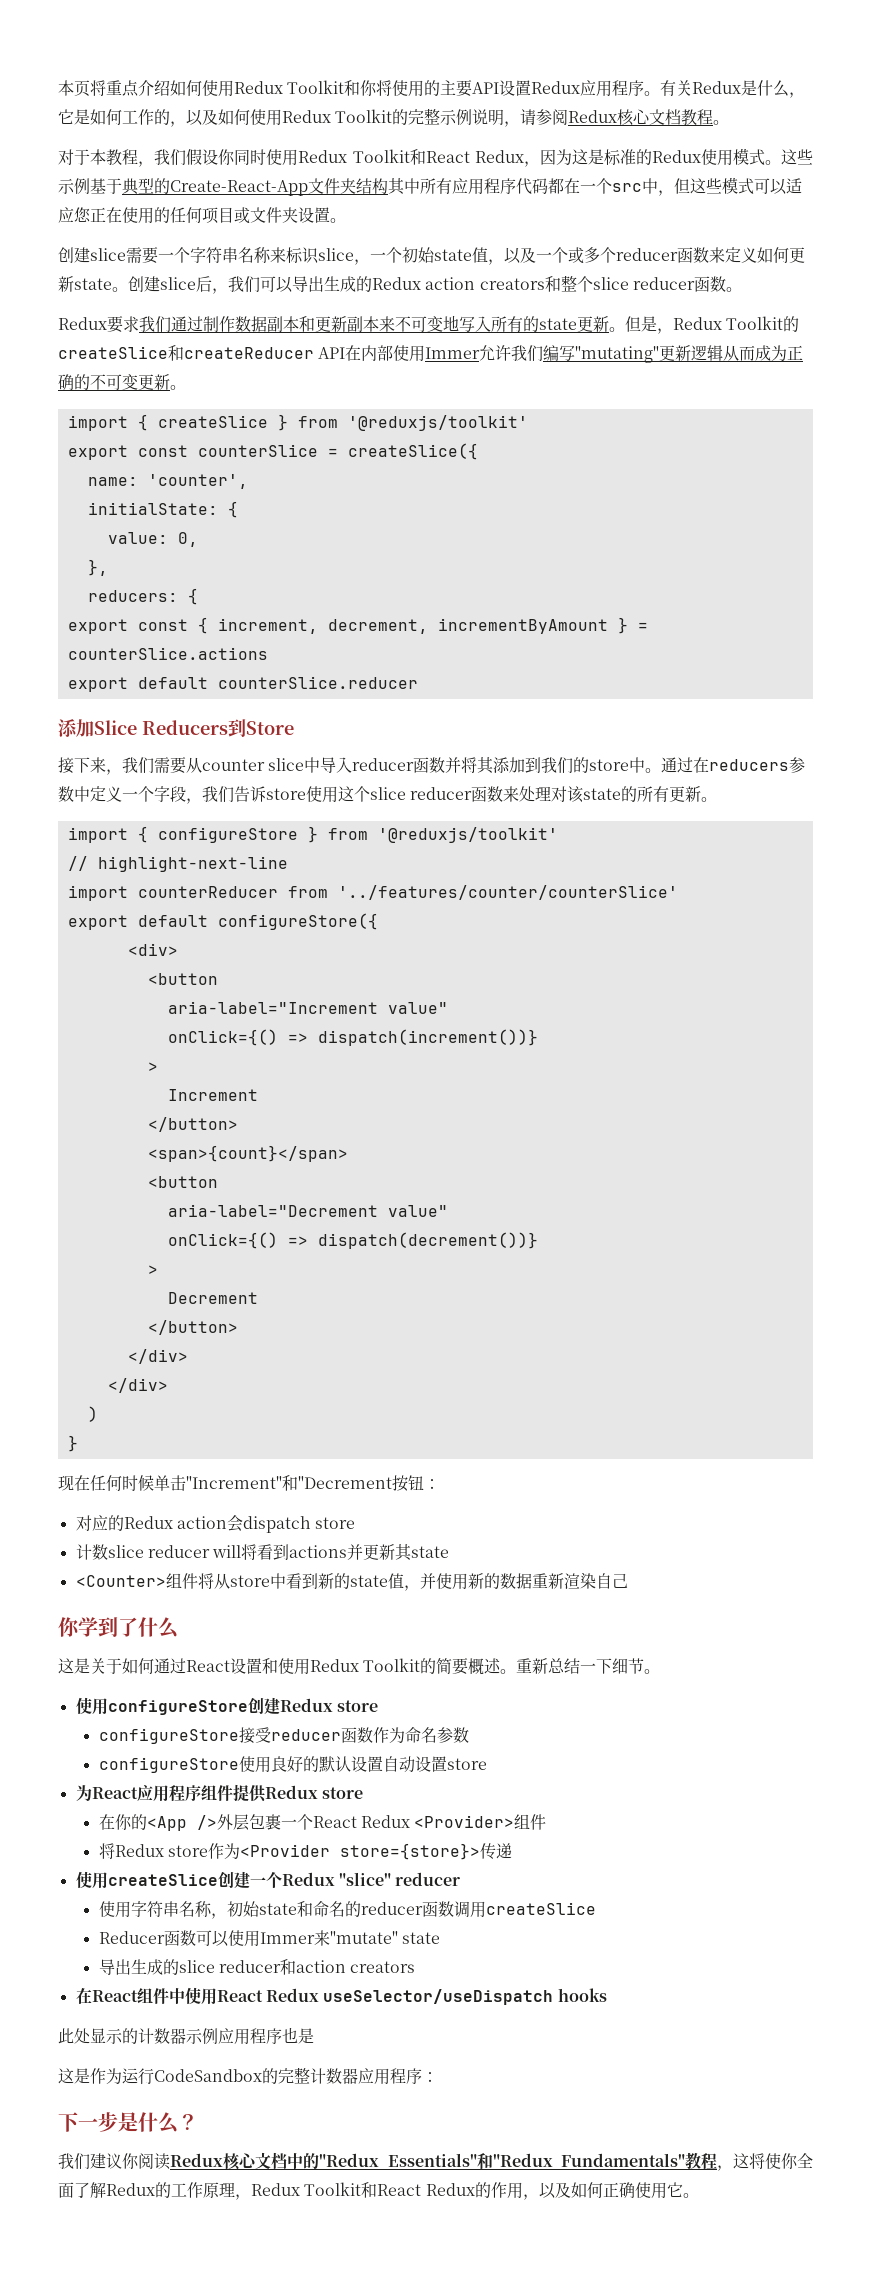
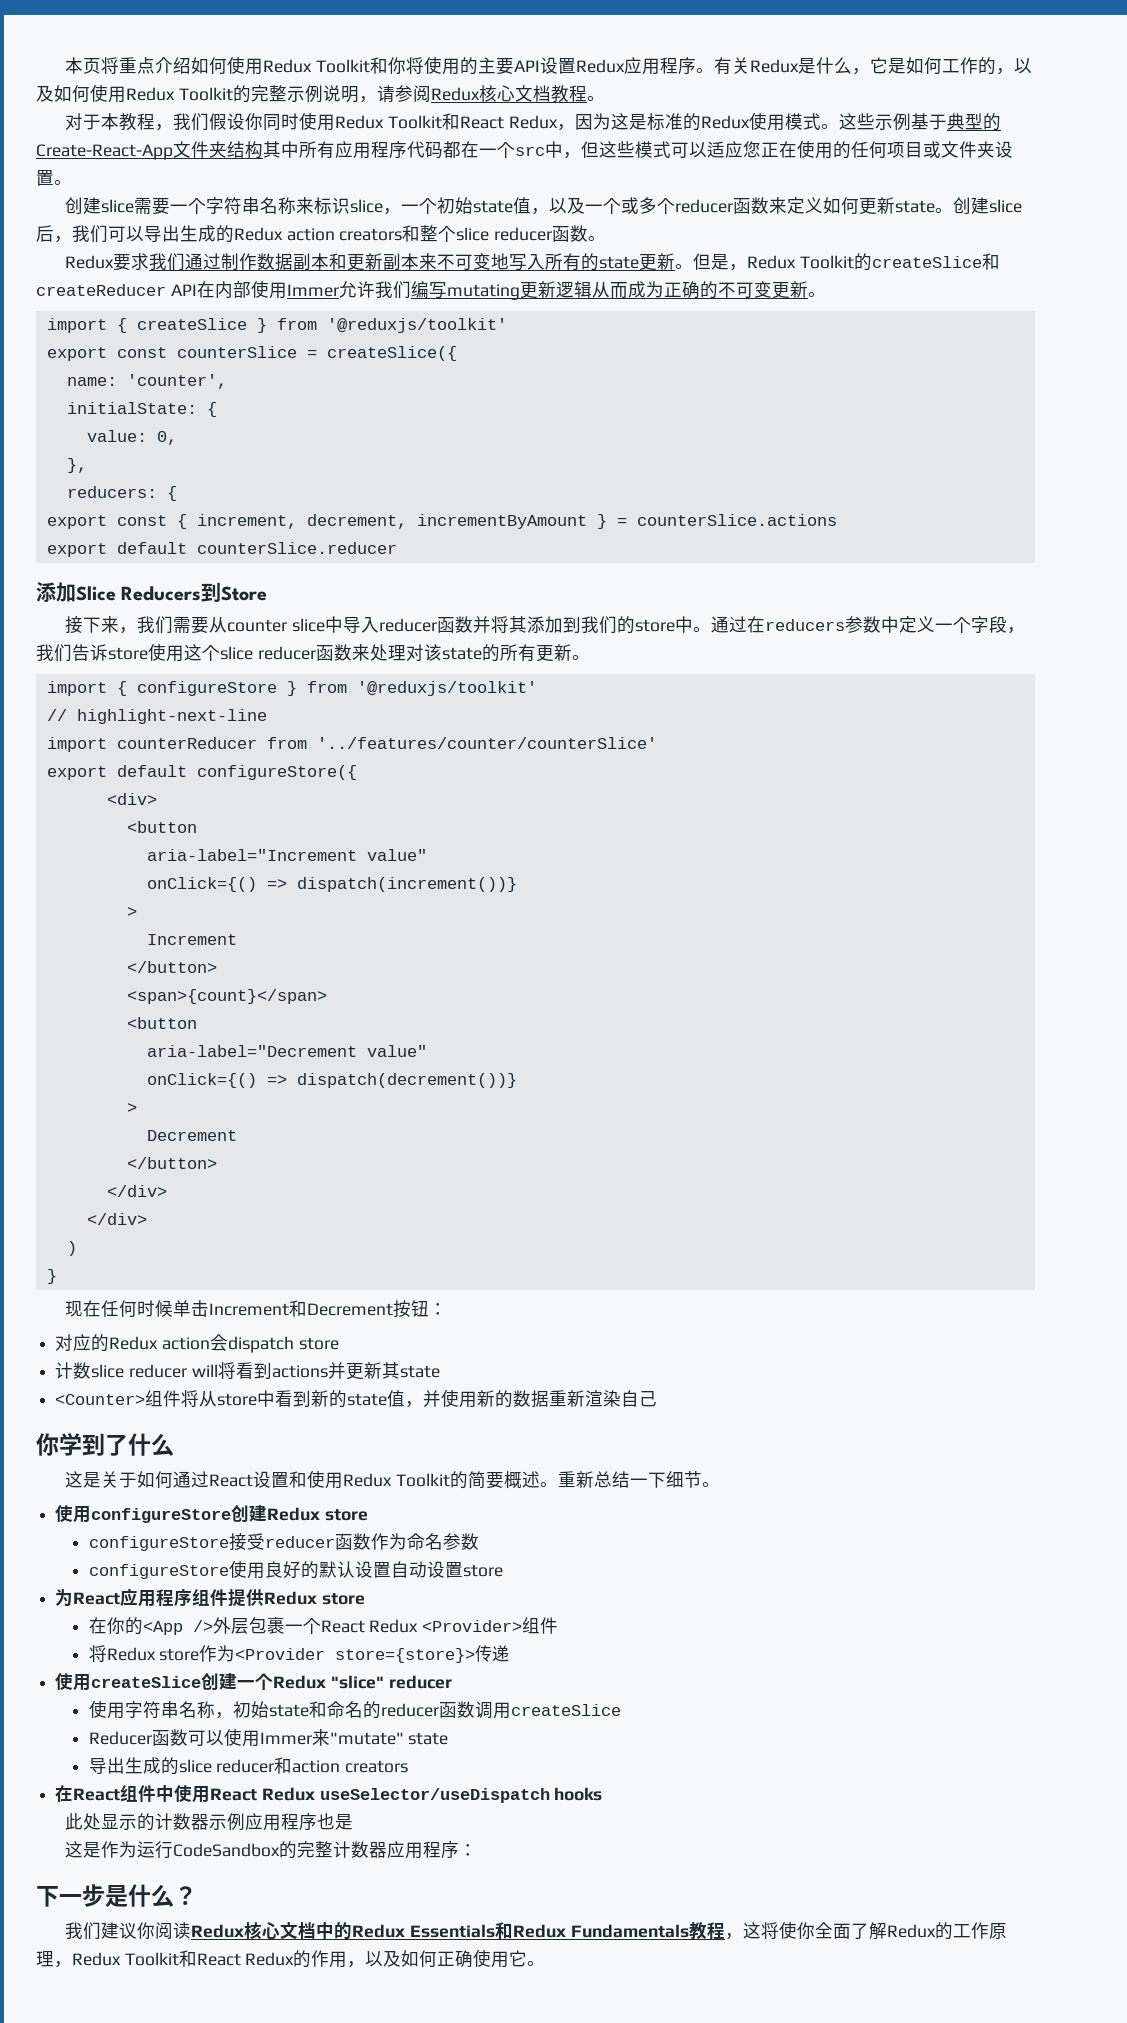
[575,346,660,363] "mutating" -> [446,284,520,300] mutating
[186,1475,392,1491] "Increment"和"Decrement -> [209,1300,394,1317] Increment和Decrement
[319,2153,685,2170] "Redux Essentials"和"Redux Fundamentals" -> [352,1922,689,1939] Redux Essentials和Redux Fundamentals

